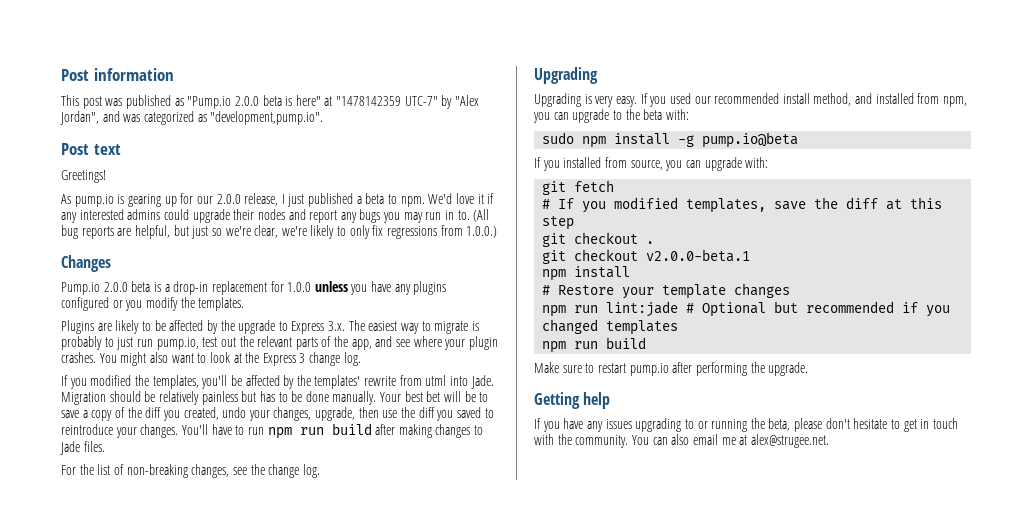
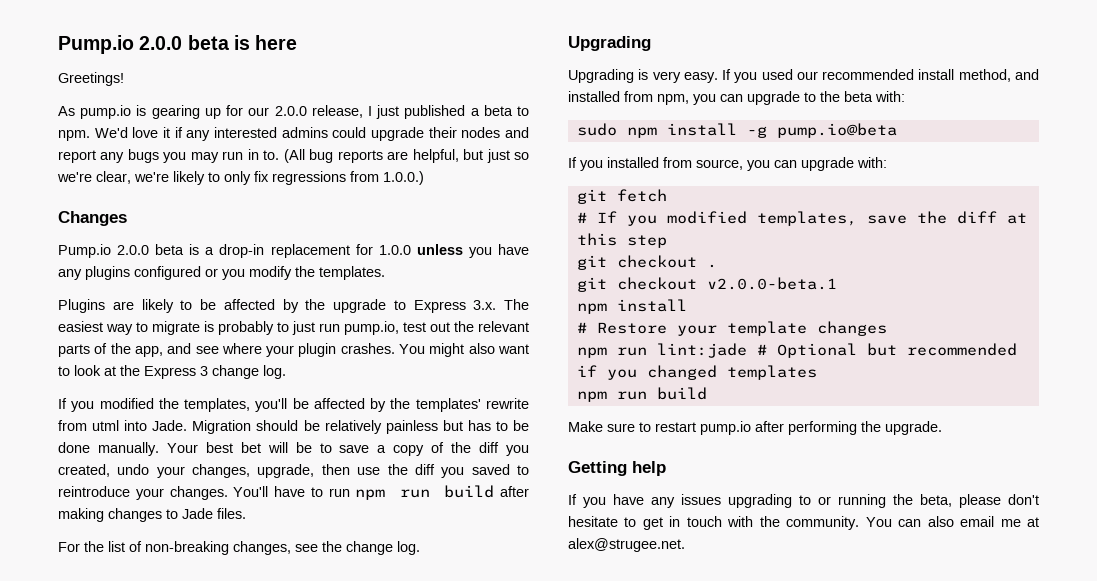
[61,68,174,81] [61,95,480,109] [60,111,324,125] [61,143,121,155] Post information // This post was published as "Pump.io 2.0.0 beta is here" at "1478142359 UTC-7" by "Alex Jordan", and was categorized as "development,pump.io". // Post text -> [58,35,298,54] Pump.io 2.0.0 beta is here

